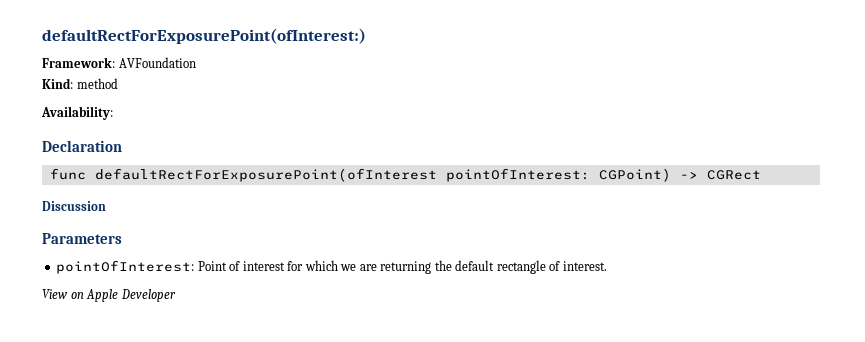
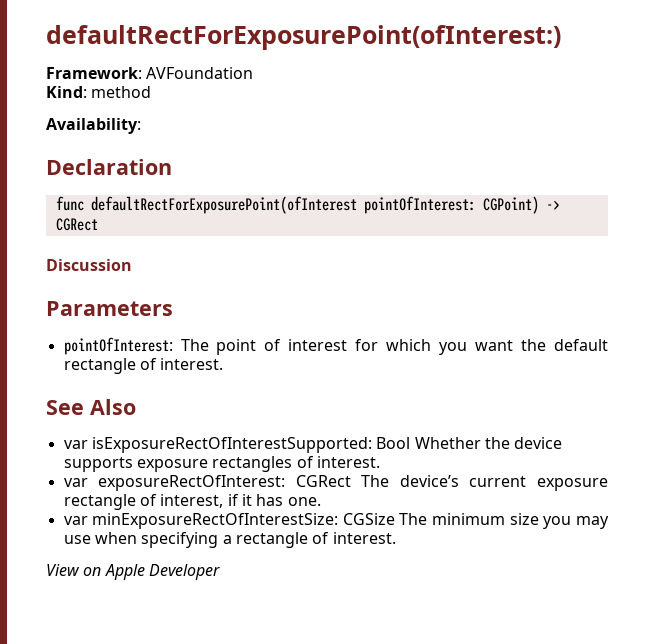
[197,261,227,271] Point -> [180,339,257,355] The point
[340,261,432,274] we are returning -> [439,340,514,355] you want
(607, 266) none -> [46,399,136,415] [63,437,563,453] [63,456,380,472] [63,475,608,491] [63,494,321,510] [63,513,609,529] [63,532,396,548] // See Also // var isExposureRectOfInterestSupported: Bool Whether the device supports exposure rectangles of interest. // var exposureRectOfInterest: CGRect The device’s current exposure rectangle of interest, if it has one. // var minExposureRectOfInterestSize: CGSize The minimum size you may use when specifying a rectangle of interest.

